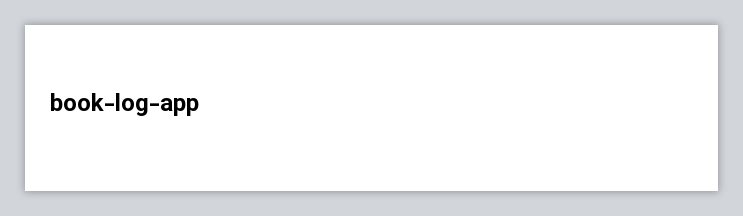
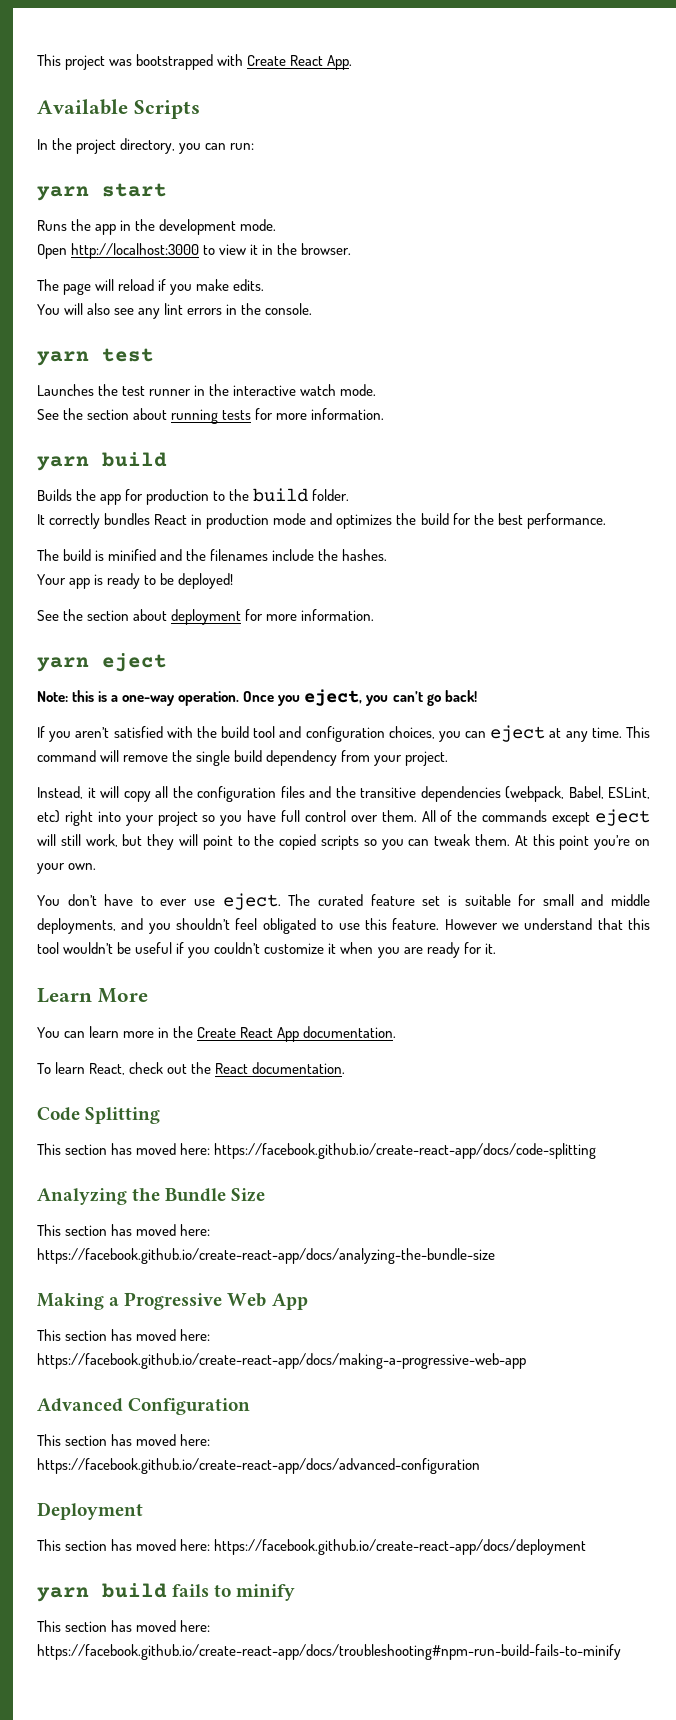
[50,93,199,116] book-log-app -> [37,54,353,70] [37,99,200,119] [37,138,255,154] [37,183,167,201] [37,219,277,235] [37,243,352,259] [37,279,265,295] [37,303,313,319] [37,348,154,366] [37,384,377,396] [37,408,385,424] [37,452,167,471] [37,488,350,505] [37,513,606,529] [37,549,388,561] [37,573,234,589] [37,609,375,625] [37,653,167,672] [37,689,477,706] [37,725,650,742] [37,750,449,766] [37,786,650,802] [37,809,650,826] [37,834,650,850] [37,863,97,874] [37,893,650,910] [37,918,650,934] [37,942,496,958] [37,988,148,1003] [37,1026,397,1042] [37,1062,346,1075] [37,1107,161,1124] [37,1143,597,1159] [37,1188,266,1205] [37,1224,211,1236] [37,1248,495,1264] [37,1292,308,1310] [37,1329,211,1341] [37,1353,526,1369] [37,1398,251,1415] [37,1434,211,1446] [37,1458,480,1474] [37,1502,143,1520] [37,1539,587,1555] [37,1583,296,1602] [37,1620,211,1632] [37,1644,621,1660] This project was bootstrapped with Create React App. // Available Scripts // In the project directory, you can run: // yarn start // Runs the app in the development mode. // Open http://localhost:3000 to view it in the browser. // The page will reload if you make edits. // You will also see any lint errors in the console. // yarn test // Launches the test runner in the interactive watch mode. // See the section about running tests for more information. // yarn build // Builds the app for production to the build folder. // It correctly bundles React in production mode and optimizes the build for the best performance. // The build is minified and the filenames include the hashes. // Your app is ready to be deployed! // See the section about deployment for more information. // yarn eject // Note: this is a one-way operation. Once you eject, you can’t go back! // If you aren’t satisfied with the build tool and configuration choices, you can eject at any time. This command will remove the single build dependency from your project. // Instead, it will copy all the configuration files and the transitive dependencies (webpack, Babel, ESLint, etc) right into your project so you have full control over them. All of the commands except eject will still work, but they will point to the copied scripts so you can tweak them. At this point you’re on your own. // You don’t have to ever use eject. The curated feature set is suitable for small and middle deployments, and you shouldn’t feel obligated to use this feature. However we understand that this tool wouldn’t be useful if you couldn’t customize it when you are ready for it. // Learn More // You can learn more in the Create React App documentation. // To learn React, check out the React documentation. // Code Splitting // This section has moved here: https://facebook.github.io/create-react-app/docs/code-splitting // Analyzing the Bundle Size // This section has moved here: https://facebook.github.io/create-react-app/docs/analyzing-the-bundle-size // Making a Progressive Web App // This section has moved here: https://facebook.github.io/create-react-app/docs/making-a-progressive-web-app // Advanced Configuration // This section has moved here: https://facebook.github.io/create-react-app/docs/advanced-configuration // Deployment // This section has moved here: https://facebook.github.io/create-react-app/docs/deployment // yarn build fails to minify // This section has moved here: https://facebook.github.io/create-react-app/docs/troubleshooting#npm-run-build-fails-to-minify

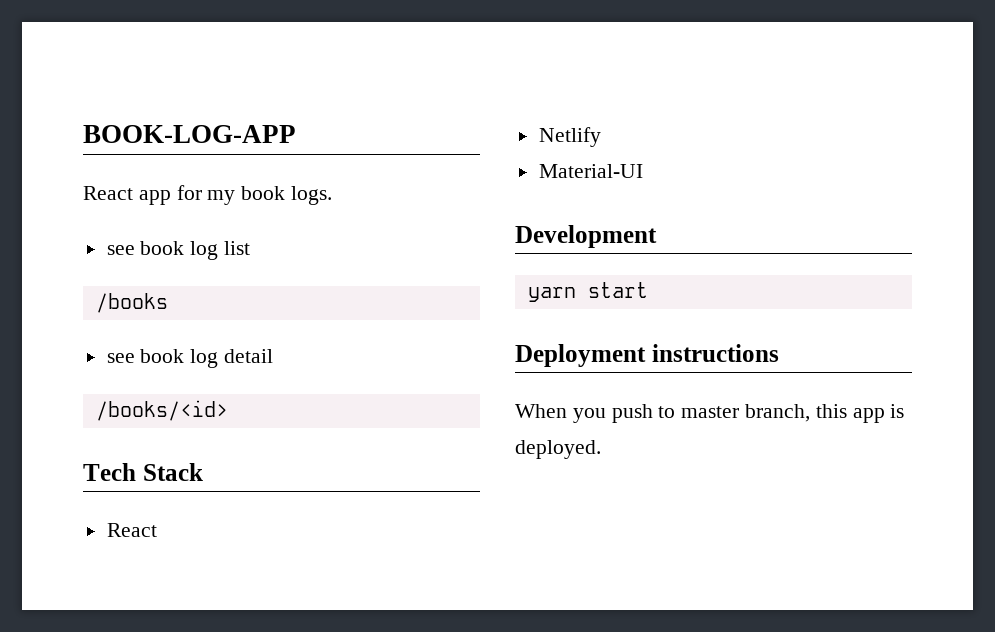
[37,54,353,70] [37,99,200,119] [37,138,255,154] [37,183,167,201] [37,219,277,235] [37,243,352,259] [37,279,265,295] [37,303,313,319] [37,348,154,366] [37,384,377,396] [37,408,385,424] [37,452,167,471] [37,488,350,505] [37,513,606,529] [37,549,388,561] [37,573,234,589] [37,609,375,625] [37,653,167,672] [37,689,477,706] [37,725,650,742] [37,750,449,766] [37,786,650,802] [37,809,650,826] [37,834,650,850] [37,863,97,874] [37,893,650,910] [37,918,650,934] [37,942,496,958] [37,988,148,1003] [37,1026,397,1042] [37,1062,346,1075] [37,1107,161,1124] [37,1143,597,1159] [37,1188,266,1205] [37,1224,211,1236] [37,1248,495,1264] [37,1292,308,1310] [37,1329,211,1341] [37,1353,526,1369] [37,1398,251,1415] [37,1434,211,1446] [37,1458,480,1474] [37,1502,143,1520] [37,1539,587,1555] [37,1583,296,1602] [37,1620,211,1632] [37,1644,621,1660] This project was bootstrapped with Create React App. // Available Scripts // In the project directory, you can run: // yarn start // Runs the app in the development mode. // Open http://localhost:3000 to view it in the browser. // The page will reload if you make edits. // You will also see any lint errors in the console. // yarn test // Launches the test runner in the interactive watch mode. // See the section about running tests for more information. // yarn build // Builds the app for production to the build folder. // It correctly bundles React in production mode and optimizes the build for the best performance. // The build is minified and the filenames include the hashes. // Your app is ready to be deployed! // See the section about deployment for more information. // yarn eject // Note: this is a one-way operation. Once you eject, you can’t go back! // If you aren’t satisfied with the build tool and configuration choices, you can eject at any time. This command will remove the single build dependency from your project. // Instead, it will copy all the configuration files and the transitive dependencies (webpack, Babel, ESLint, etc) right into your project so you have full control over them. All of the commands except eject will still work, but they will point to the copied scripts so you can tweak them. At this point you’re on your own. // You don’t have to ever use eject. The curated feature set is suitable for small and middle deployments, and you shouldn’t feel obligated to use this feature. However we understand that this tool wouldn’t be useful if you couldn’t customize it when you are ready for it. // Learn More // You can learn more in the Create React App documentation. // To learn React, check out the React documentation. // Code Splitting // This section has moved here: https://facebook.github.io/create-react-app/docs/code-splitting // Analyzing the Bundle Size // This section has moved here: https://facebook.github.io/create-react-app/docs/analyzing-the-bundle-size // Making a Progressive Web App // This section has moved here: https://facebook.github.io/create-react-app/docs/making-a-progressive-web-app // Advanced Configuration // This section has moved here: https://facebook.github.io/create-react-app/docs/advanced-configuration // Deployment // This section has moved here: https://facebook.github.io/create-react-app/docs/deployment // yarn build fails to minify // This section has moved here: https://facebook.github.io/create-react-app/docs/troubleshooting#npm-run-build-fails-to-minify -> [83,125,296,143] [83,185,333,205] [106,241,251,260] [95,293,168,313] [106,349,274,368] [95,400,228,421] [83,463,203,481] [106,523,157,537] [538,127,601,147] [538,164,643,178] [515,225,657,248] [527,282,648,302] [515,344,779,367] [515,404,905,423] [515,440,601,459] BOOK-LOG-APP // React app for my book logs. // see book log list // /books // see book log detail // /books/<id> // Tech Stack // React // Netlify // Material-UI // Development // yarn start // Deployment instructions // When you push to master branch, this app is deployed.

